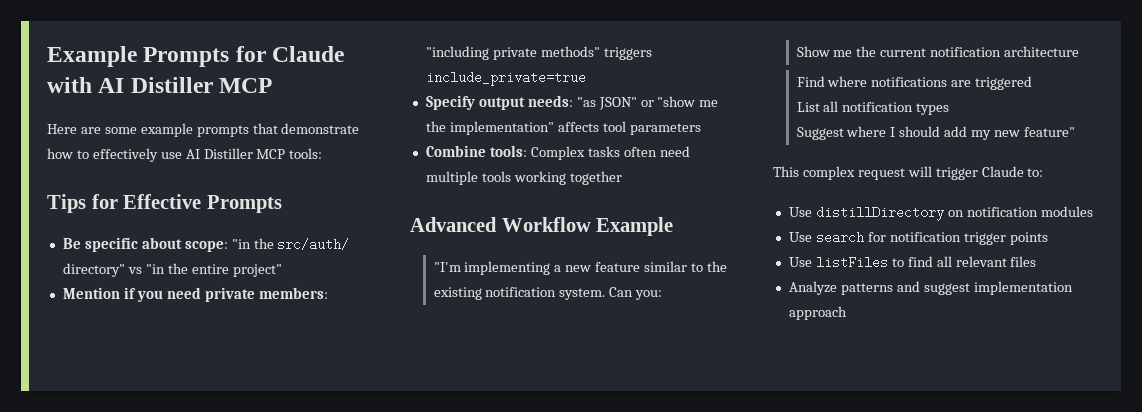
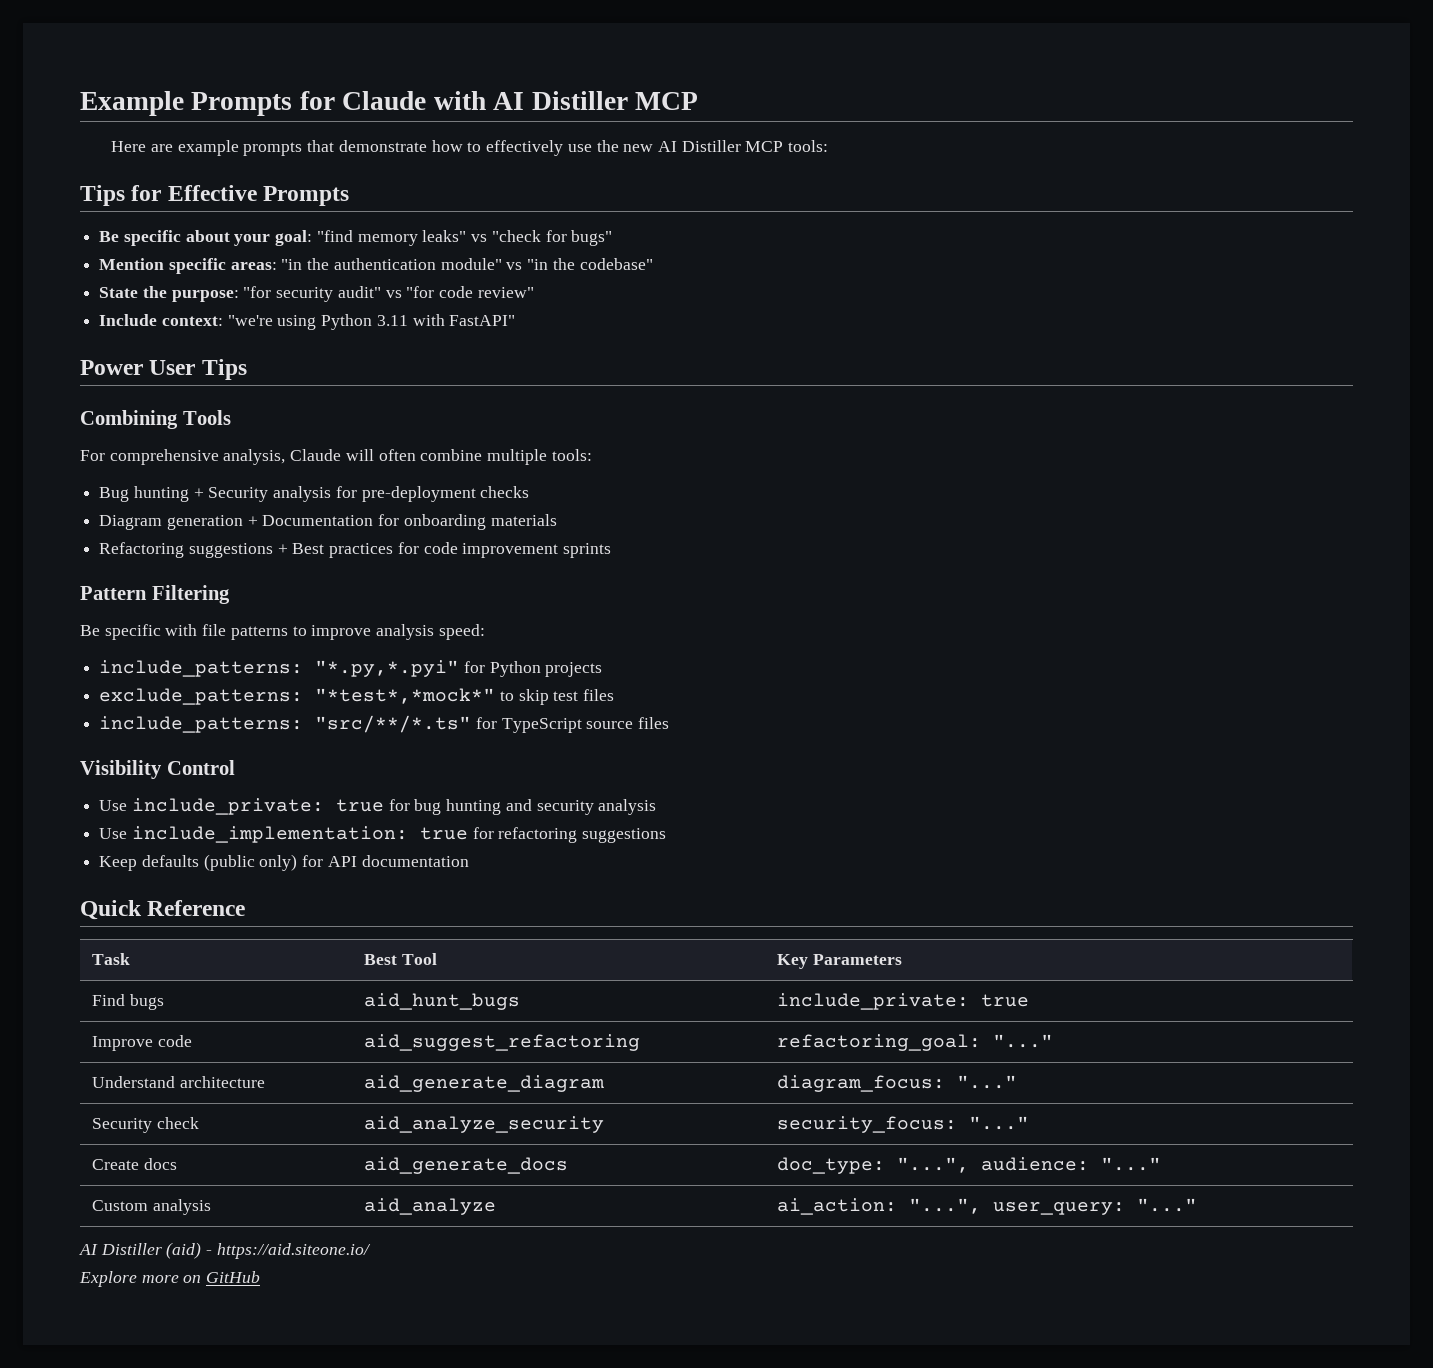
[104,127,137,134] some -> (174, 148) none
(182, 155) none -> [596,140,654,152] the new
[184,238,350,252] [62,263,282,277] [62,287,328,302] [425,46,652,60] [425,71,586,86] [425,95,719,110] [425,121,701,135] [425,145,690,160] [425,171,622,185] [410,217,674,236] [433,261,727,275] [433,287,663,300] [796,46,1080,57] [796,76,1033,90] [796,101,950,115] [796,126,1075,140] [773,166,1044,180] [788,206,1093,221] [788,231,1048,245] [788,256,1037,269] [788,281,1073,295] [788,306,847,320] scope: "in the src/auth/ directory" vs "in the entire project" // Mention if you need private members: "including private methods" triggers include_private=true // Specify output needs: "as JSON" or "show me the implementation" affects tool parameters // Combine tools: Complex tasks often need multiple tools working together // Advanced Workflow Example // "I'm implementing a new feature similar to the existing notification system. Can you: // Show me the current notification architecture // Find where notifications are triggered // List all notification types // Suggest where I should add my new feature" // This complex request will trigger Claude to: // Use distillDirectory on notification modules // Use search for notification trigger points // Use listFiles to find all relevant files // Analyze patterns and suggest implementation approach -> [234,230,613,246] [99,258,653,274] [99,286,534,302] [99,314,516,330] [80,359,247,380] [80,410,231,429] [80,449,592,465] [99,486,530,502] [99,514,557,530] [99,542,612,558] [80,585,230,604] [80,624,485,640] [99,660,603,677] [99,688,615,705] [99,715,670,733] [80,760,235,779] [99,798,657,815] [99,826,667,843] [99,854,469,871] [80,900,246,920] [91,953,130,965] [363,953,437,965] [776,954,902,969] [91,994,164,1010] [363,993,520,1010] [776,993,1029,1010] [91,1035,192,1051] [363,1034,640,1051] [776,1034,1053,1051] [91,1076,265,1088] [363,1075,604,1092] [776,1075,1017,1092] [91,1117,199,1133] [363,1116,604,1133] [776,1116,1029,1133] [91,1158,177,1170] [363,1157,568,1174] [776,1157,1161,1174] [91,1199,211,1215] [363,1198,496,1215] [776,1198,1197,1215] [79,1242,371,1259] [79,1271,261,1287] your goal: "find memory leaks" vs "check for bugs" // Mention specific areas: "in the authentication module" vs "in the codebase" // State the purpose: "for security audit" vs "for code review" // Include context: "we're using Python 3.11 with FastAPI" // Power User Tips // Combining Tools // For comprehensive analysis, Claude will often combine multiple tools: // Bug hunting + Security analysis for pre-deployment checks // Diagram generation + Documentation for onboarding materials // Refactoring suggestions + Best practices for code improvement sprints // Pattern Filtering // Be specific with file patterns to improve analysis speed: // include_patterns: "*.py,*.pyi" for Python projects // exclude_patterns: "*test*,*mock*" to skip test files // include_patterns: "src/**/*.ts" for TypeScript source files // Visibility Control // Use include_private: true for bug hunting and security analysis // Use include_implementation: true for refactoring suggestions // Keep defaults (public only) for API documentation // Quick Reference // Task | Best Tool | Key Parameters // Find bugs | aid_hunt_bugs | include_private: true // Improve code | aid_suggest_refactoring | refactoring_goal: "..." // Understand architecture | aid_generate_diagram | diagram_focus: "..." // Security check | aid_analyze_security | security_focus: "..." // Create docs | aid_generate_docs | doc_type: "...", audience: "..." // Custom analysis | aid_analyze | ai_action: "...", user_query: "..." // AI Distiller (aid) - https://aid.siteone.io/ // Explore more on GitHub

